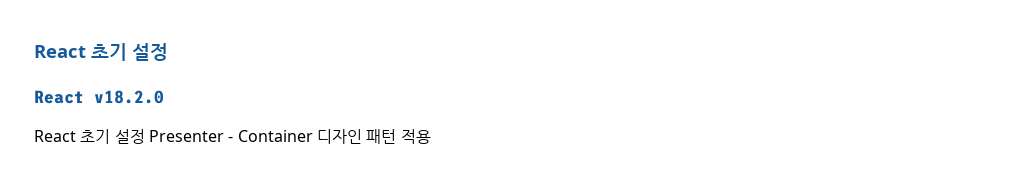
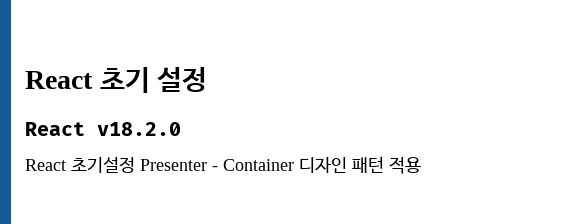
[80,129,145,144] 초기 설정 -> [71,156,135,173] 초기설정

